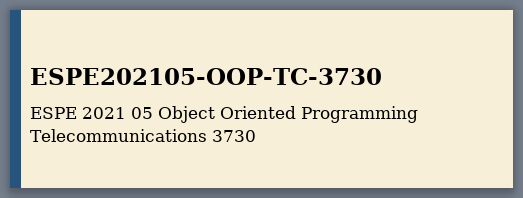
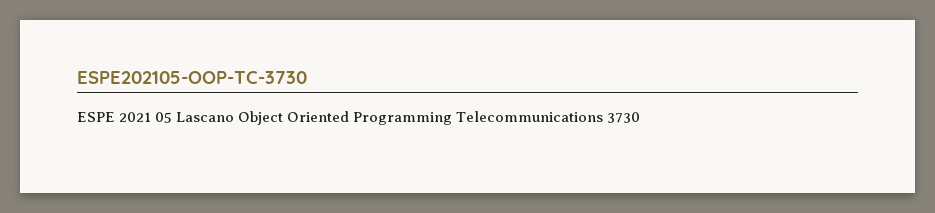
(153, 113) none -> [176,112,235,122] Lascano

